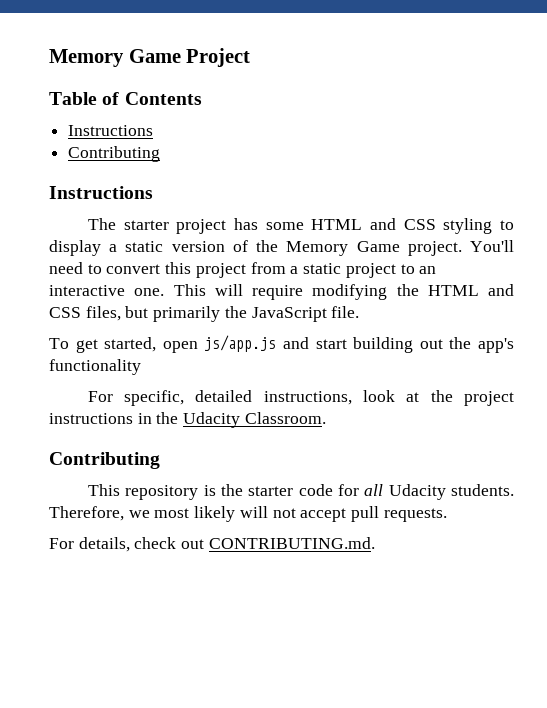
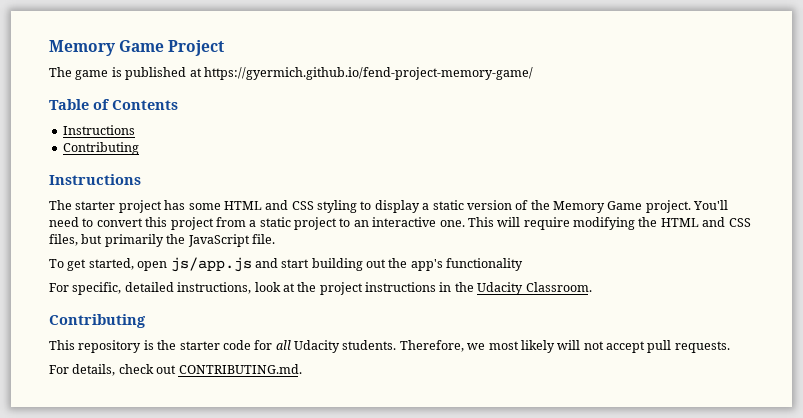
(251, 57) none -> [49,67,533,80] // The game is published at https://gyermich.github.io/fend-project-memory-game/

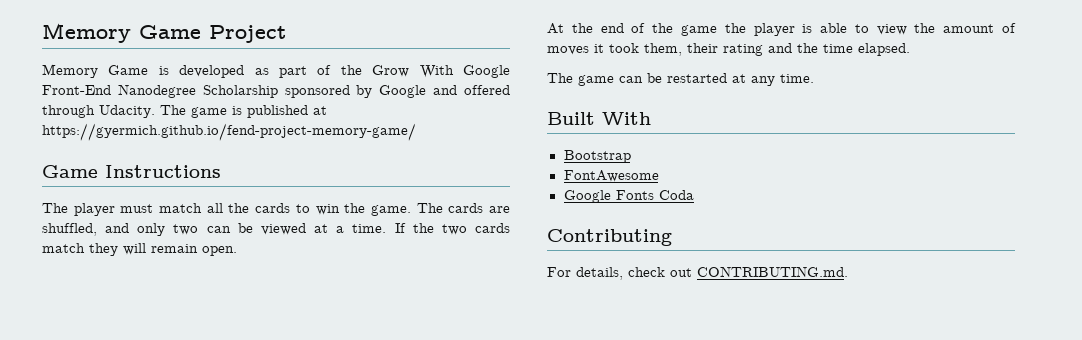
(225, 48) none -> [42,64,510,78] [42,84,510,98] [42,105,155,118] Memory Game is developed as part of the Grow With Google Front-End Nanodegree Scholarship sponsored by Google and offered through Udacity.
[49,99,178,110] [62,125,135,135] [62,142,139,155] [49,174,141,185] [49,200,729,213] [49,217,751,230] [49,234,275,247] [49,257,524,272] [49,282,592,295] [49,314,146,328] [49,340,730,353] Table of Contents // Instructions // Contributing // Instructions // The starter project has some HTML and CSS styling to display a static version of the Memory Game project. You'll need to convert this project from a static project to an interactive one. This will require modifying the HTML and CSS files, but primarily the JavaScript file. // To get started, open js/app.js and start building out the app's functionality // For specific, detailed instructions, look at the project instructions in the Udacity Classroom. // Contributing // This repository is the starter code for all Udacity students. Therefore, we most likely will not accept pull requests. -> [42,165,221,178] [42,203,510,216] [42,223,510,236] [42,243,237,256] [547,23,1016,36] [547,43,910,56] [547,73,814,86] [547,112,651,125] [563,150,631,163] [563,170,659,182] [563,190,694,203] [547,229,672,246] Game Instructions // The player must match all the cards to win the game. The cards are shuffled, and only two can be viewed at a time. If the two cards match they will remain open. // At the end of the game the player is able to view the amount of moves it took them, their rating and the time elapsed. // The game can be restarted at any time. // Built With // Bootstrap // FontAwesome // Google Fonts Coda // Contributing

